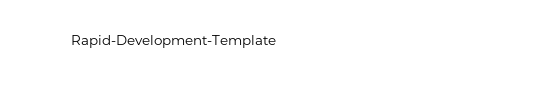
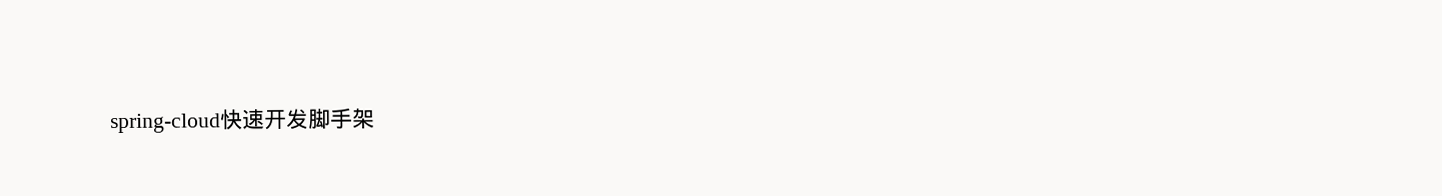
[71,35,276,48] Rapid-Development-Template -> [110,108,375,134] spring-cloud快速开发脚手架

